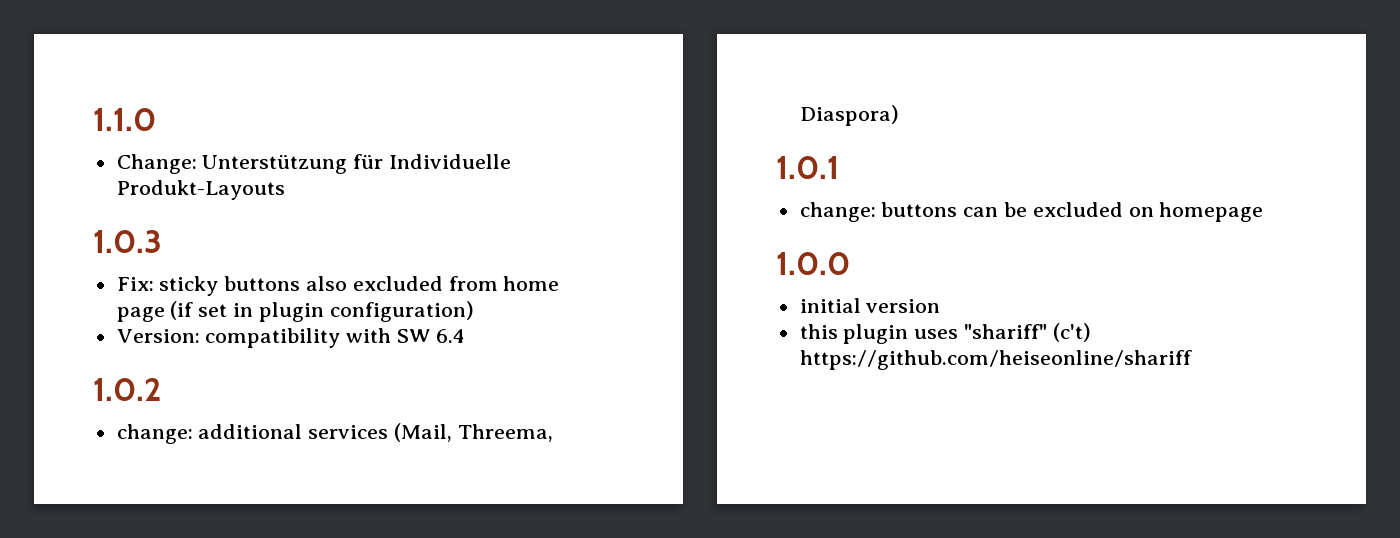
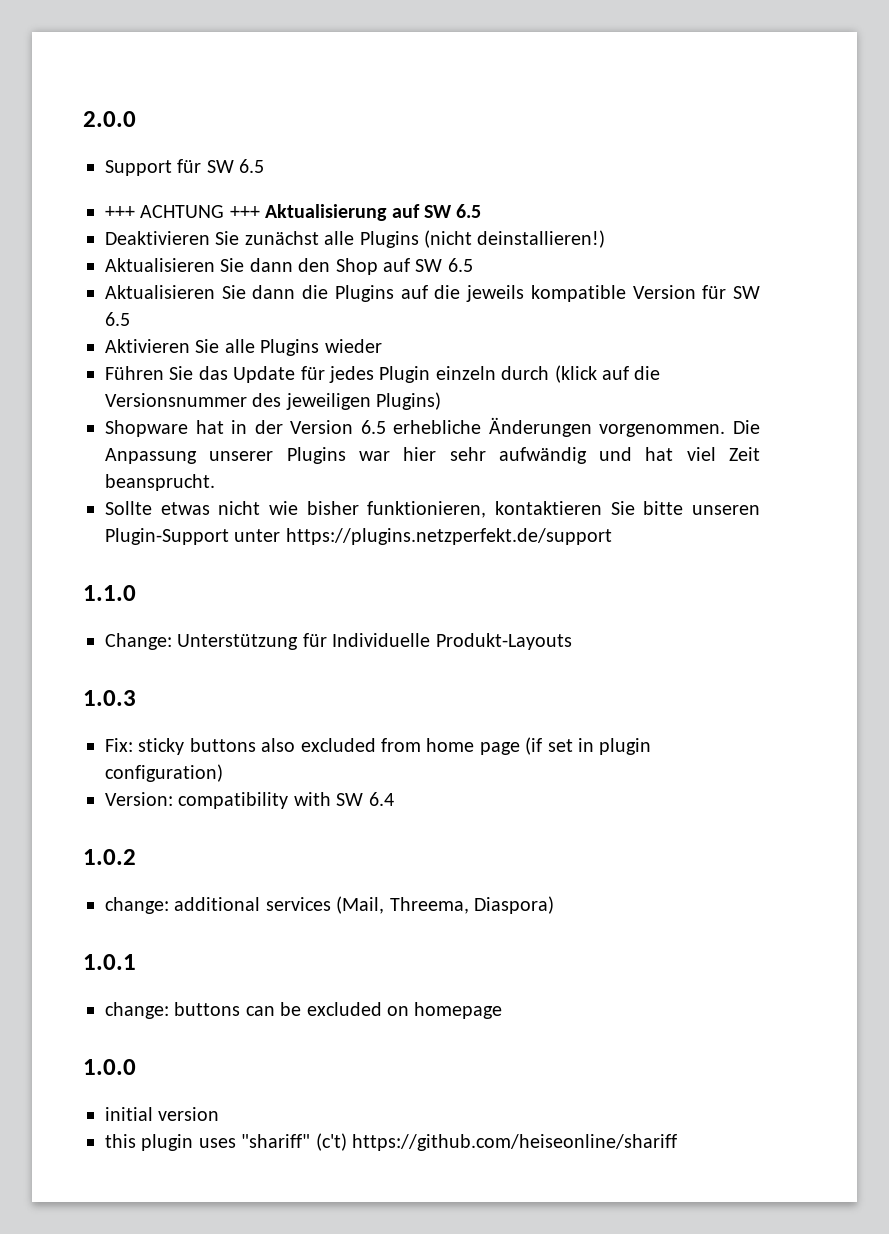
(93, 119) none -> [83,111,136,127] [105,159,265,176] [105,204,482,221] [105,230,606,248] [105,258,473,275] [105,285,761,302] [105,312,130,326] [105,339,382,356] [105,365,661,383] [105,392,442,410] [105,417,760,437] [105,447,760,464] [105,474,215,491] [105,501,760,518] [105,528,612,545] 2.0.0 // Support für SW 6.5 // +++ ACHTUNG +++ Aktualisierung auf SW 6.5 // Deaktivieren Sie zunächst alle Plugins (nicht deinstallieren!) // Aktualisieren Sie dann den Shop auf SW 6.5 // Aktualisieren Sie dann die Plugins auf die jeweils kompatible Version für SW 6.5 // Aktivieren Sie alle Plugins wieder // Führen Sie das Update für jedes Plugin einzeln durch (klick auf die Versionsnummer des jeweiligen Plugins) // Shopware hat in der Version 6.5 erhebliche Änderungen vorgenommen. Die Anpassung unserer Plugins war hier sehr aufwändig und hat viel Zeit beansprucht. // Sollte etwas nicht wie bisher funktionieren, kontaktieren Sie bitte unseren Plugin-Support unter https://plugins.netzperfekt.de/support //

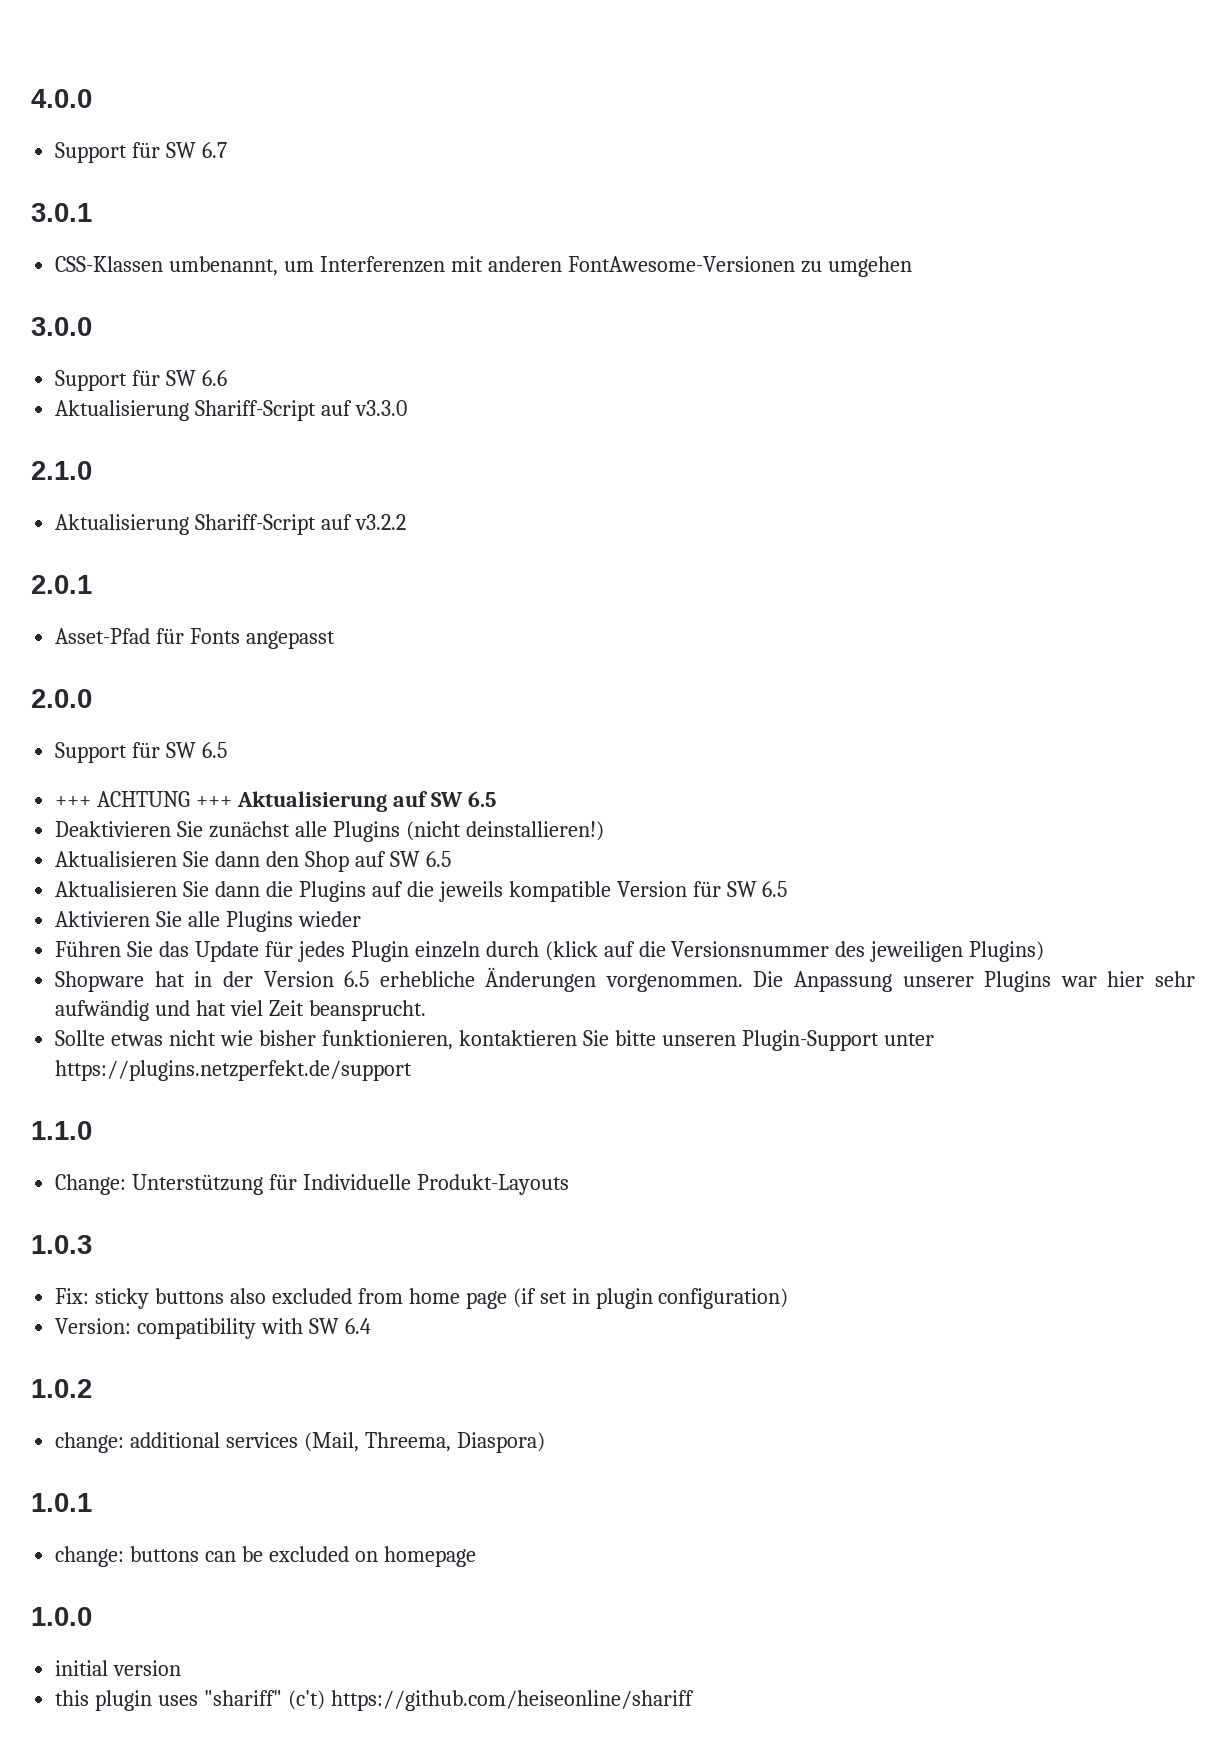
(83, 119) none -> [31,89,92,108] [55,142,228,163] [31,203,92,222] [55,256,912,277] [31,317,92,336] [55,370,228,391] [55,400,408,421] [31,461,92,480] [55,514,407,535] [31,575,92,594] [55,628,336,649] 4.0.0 // Support für SW 6.7 // 3.0.1 // CSS-Klassen umbenannt, um Interferenzen mit anderen FontAwesome-Versionen zu umgehen // 3.0.0 // Support für SW 6.6 // Aktualisierung Shariff-Script auf v3.3.0 // 2.1.0 // Aktualisierung Shariff-Script auf v3.2.2 // 2.0.1 // Asset-Pfad für Fonts angepasst //

